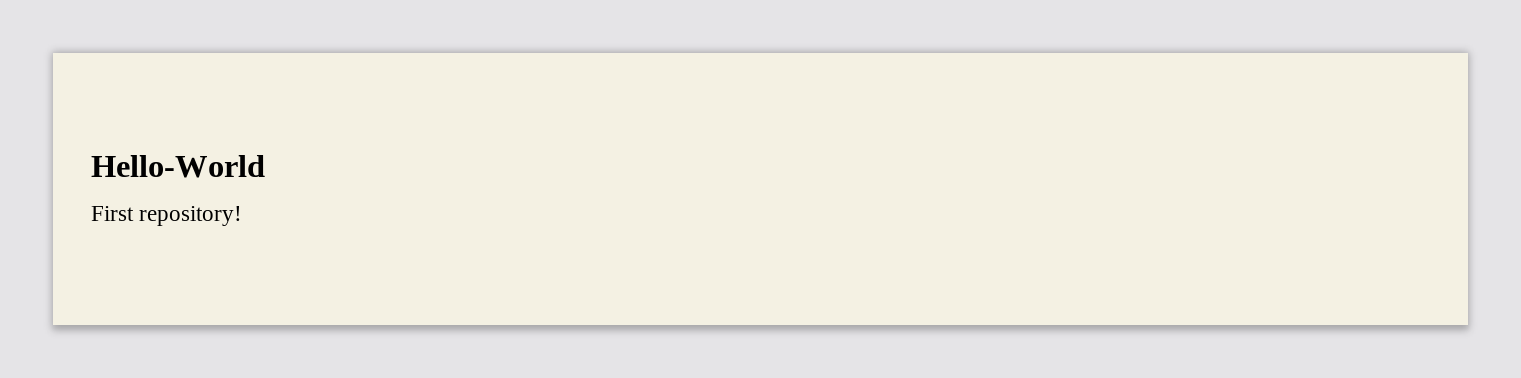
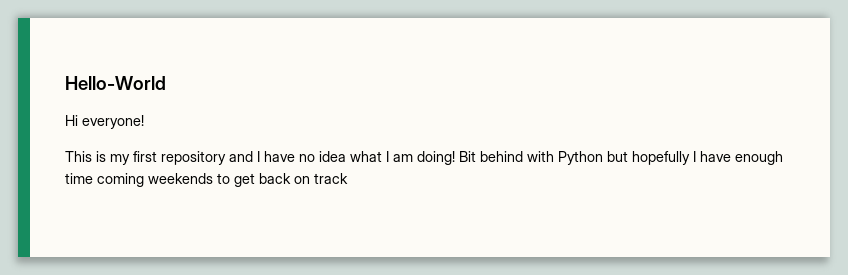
[91,206,243,226] First repository! -> [65,115,144,129] [65,151,783,165] [65,173,348,187] Hi everyone! // This is my first repository and I have no idea what I am doing! Bit behind with Python but hopefully I have enough time coming weekends to get back on track

